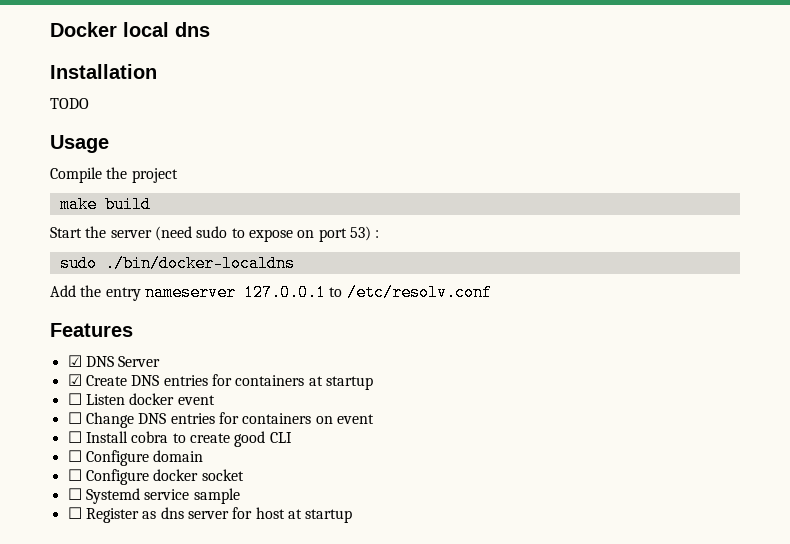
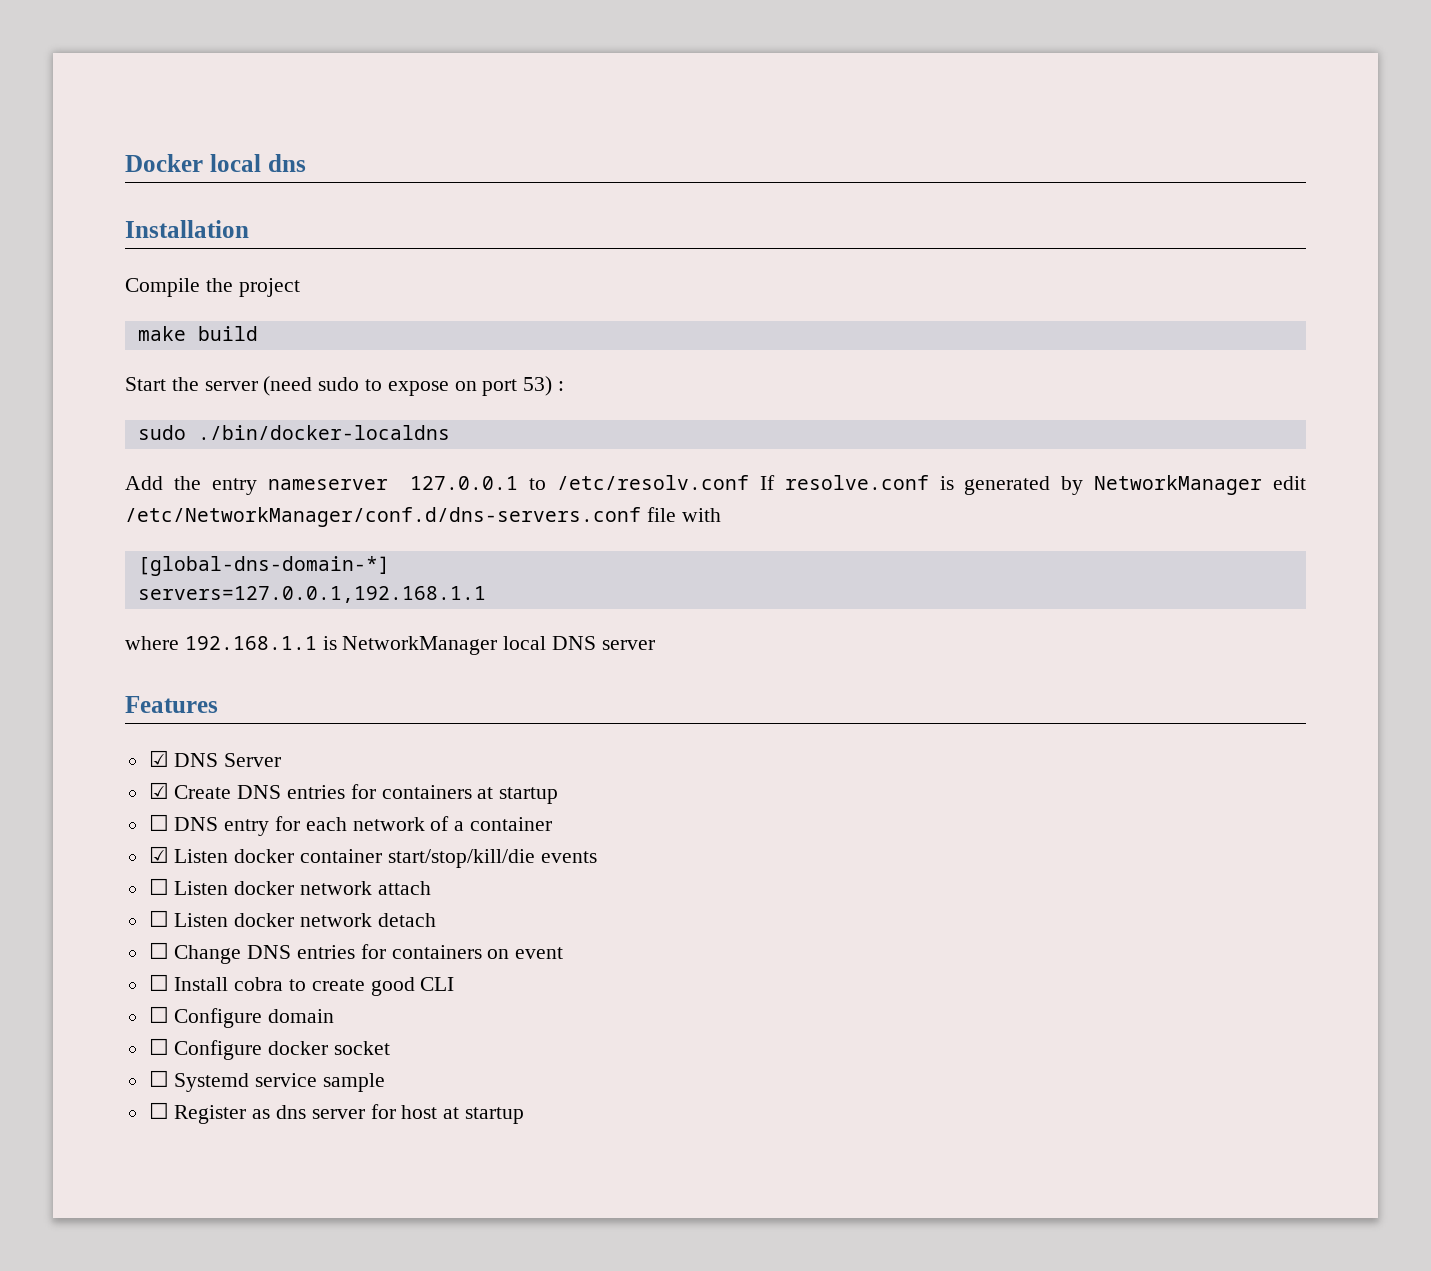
[50,98,89,109] [50,135,109,153] // TODO // Usage -> (249, 229) none
(492, 292) none -> [759,475,1306,495] [125,507,721,527] [137,556,390,576] [137,586,486,603] [125,636,655,655] If resolve.conf is generated by NetworkManager edit /etc/NetworkManager/conf.d/dns-servers.conf file with // [global-dns-domain-*] // servers=127.0.0.1,192.168.1.1 // where 192.168.1.1 is NetworkManager local DNS server
[85,393,215,405] Listen docker event -> [174,816,553,836] [148,846,597,868] [148,878,431,895] [148,910,436,927] DNS entry for each network of a container // ☑ Listen docker container start/stop/kill/die events // ☐ Listen docker network attach // ☐ Listen docker network detach

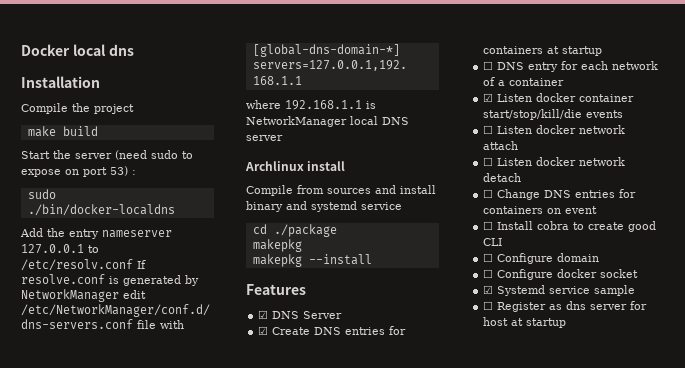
(655, 645) none -> [245,161,346,171] [246,185,436,196] [246,201,402,212] [252,224,337,237] [252,239,302,252] [252,254,372,267] // Archlinux install // Compile from sources and install binary and systemd service // cd ./package // makepkg // makepkg --install
[148,1070,169,1087] ☐ -> [483,285,494,294] ☑

